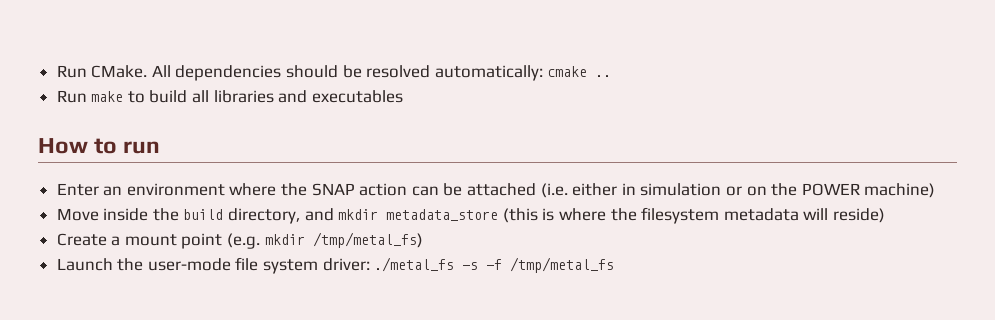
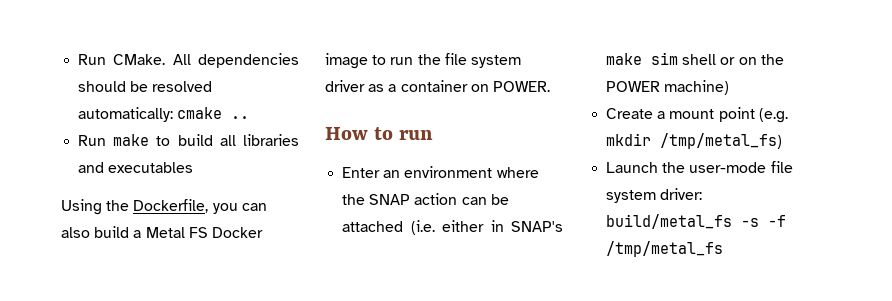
(403, 96) none -> [61,199,267,215] [61,226,263,238] [325,53,521,69] [325,80,550,92] // Using the Dockerfile, you can also build a Metal FS Docker image to run the file system driver as a container on POWER.
[640,183,722,196] simulation -> [510,221,563,232] [606,52,717,65] SNAP's make sim shell
[56,207,885,224] // Move inside the build directory, and mkdir metadata_store (this is where the filesystem metadata will reside) -> (730, 87) none
[374,257,455,272] ./metal_fs -> [606,214,733,229] build/metal_fs

